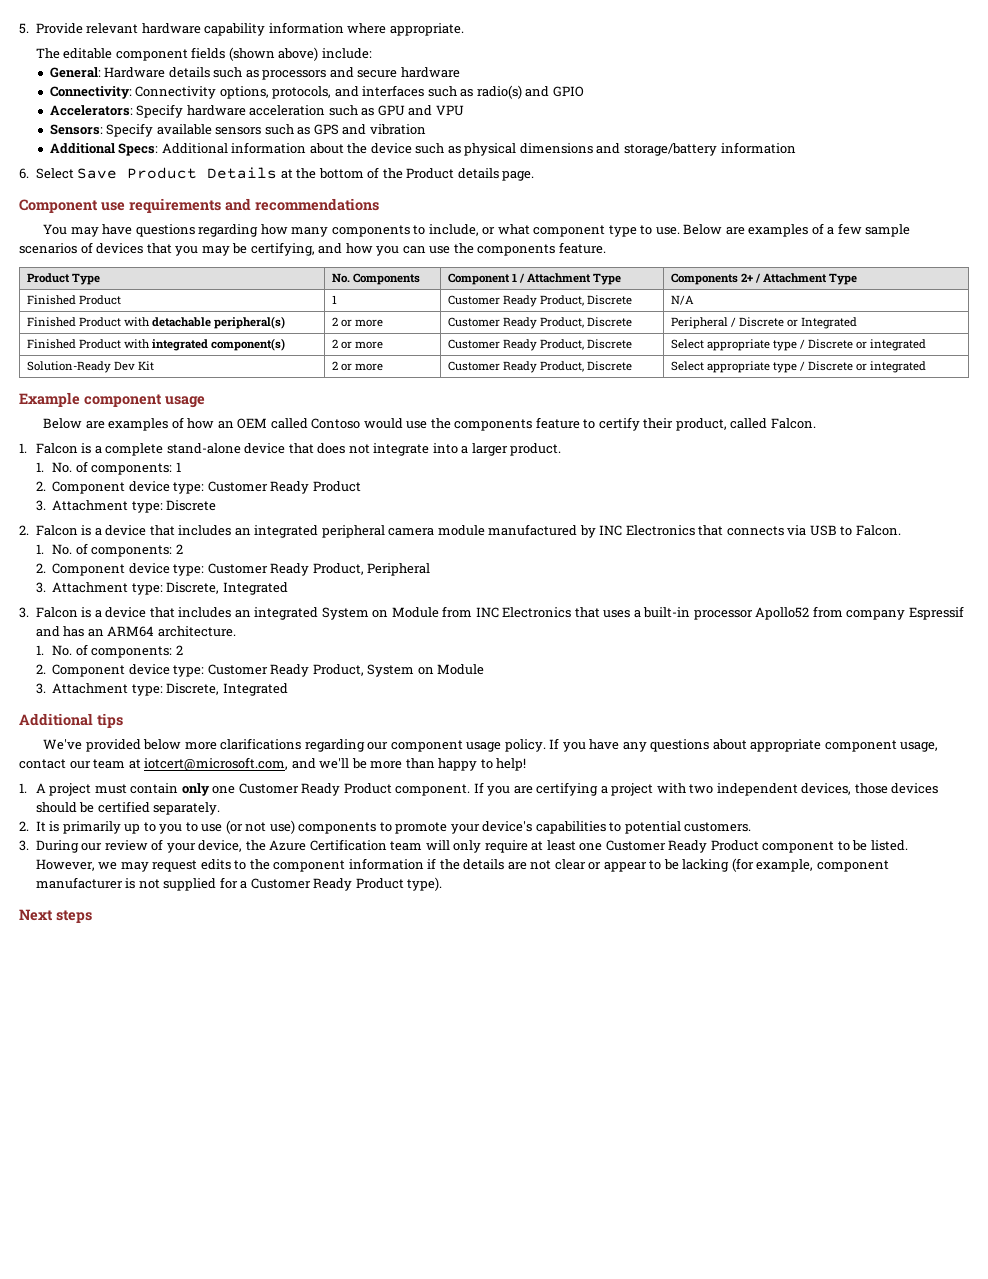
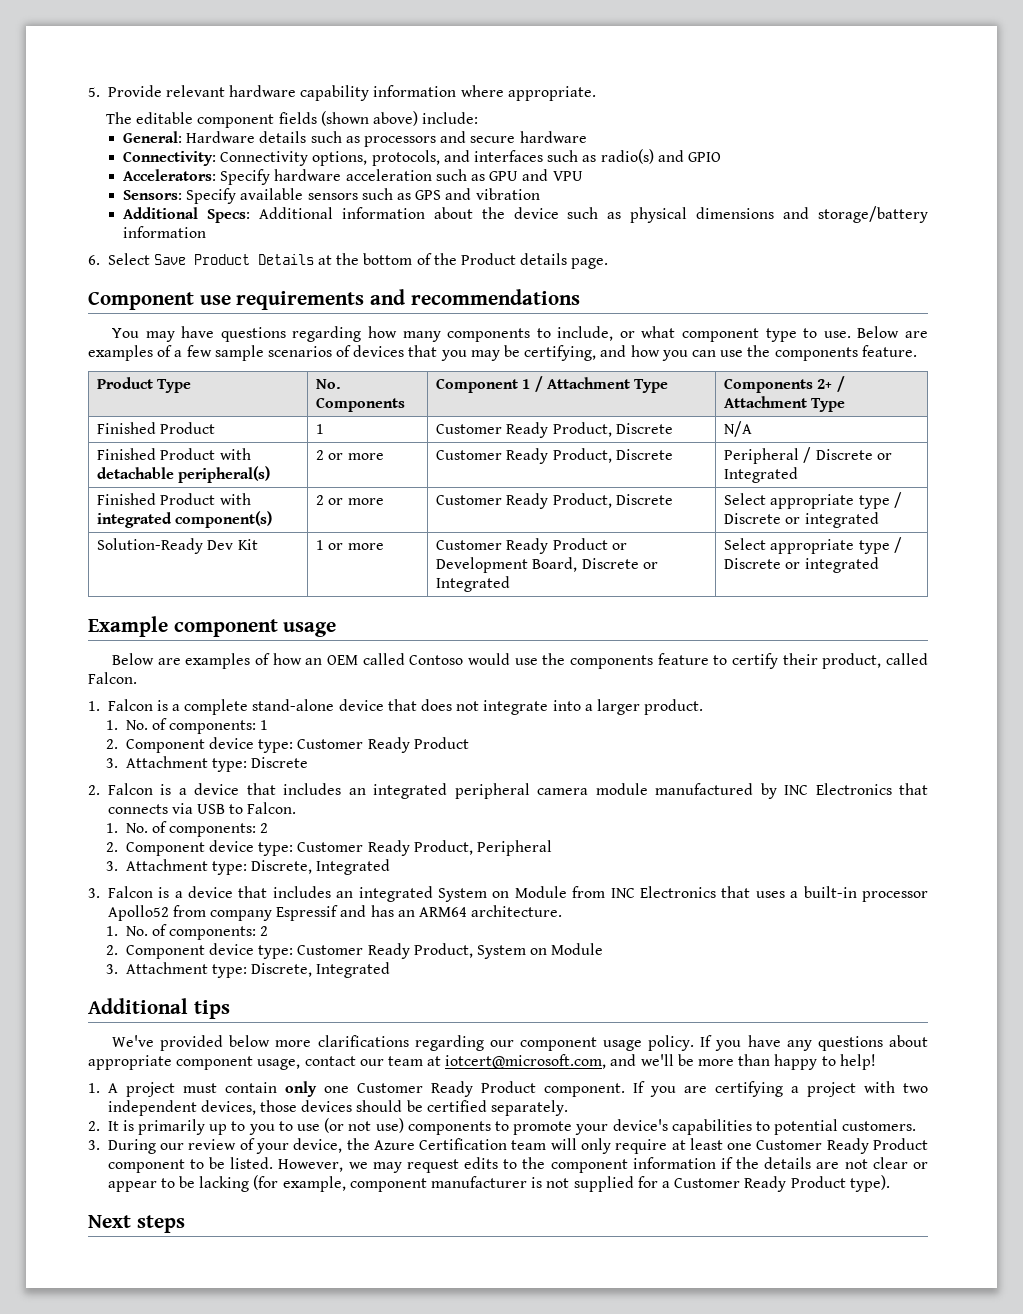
[331,361,383,371] [447,361,632,373] 2 or more | Customer Ready Product, Discrete -> [316,540,384,550] [436,538,627,554] [436,557,658,573] [436,576,511,592] 1 or more | Customer Ready Product or Development Board, Discrete or Integrated

